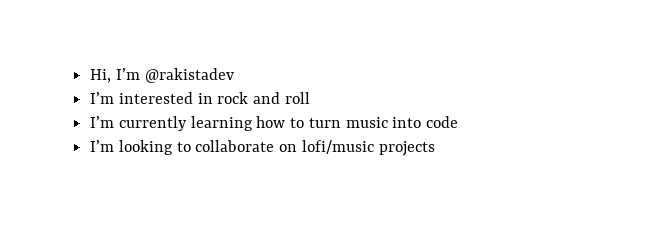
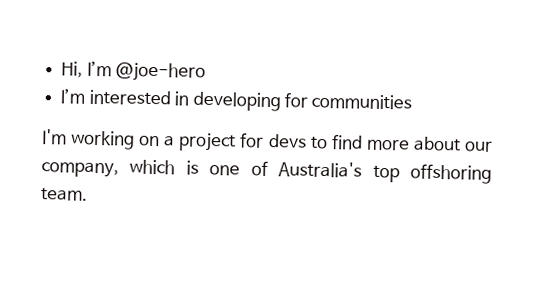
[144,68,234,83] @rakistadev -> [115,62,207,82] @joe-hero
[217,92,310,104] [90,116,459,131] [90,140,435,156] rock and roll // I’m currently learning how to turn music into code // I’m looking to collaborate on lofi/music projects -> [192,91,413,112] [42,129,493,152] [41,159,492,184] [41,188,88,201] developing for communities // I'm working on a project for devs to find more about our company, which is one of Australia's top offshoring team.

